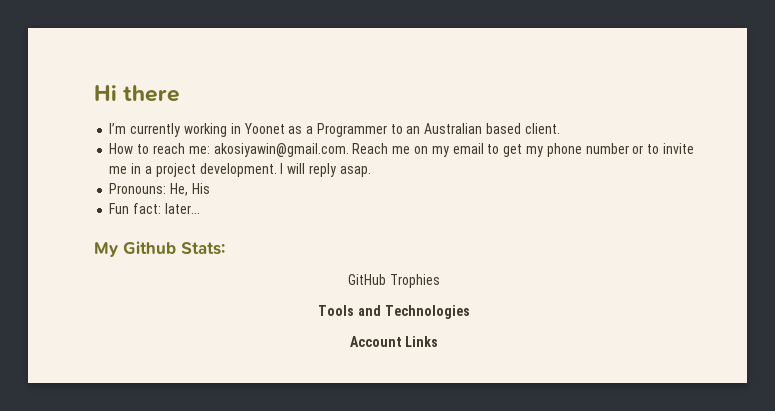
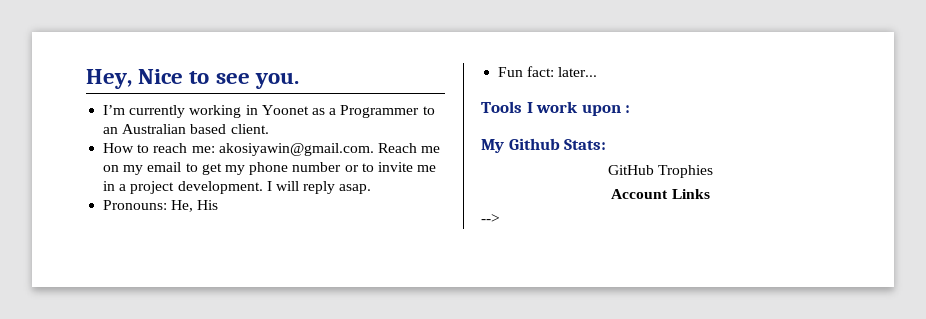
[94,85,181,102] Hi there -> [86,69,299,89] Hey, Nice to see you.
(200, 208) none -> [481,101,631,116] // Tools I work upon :
[318,305,470,319] // Tools and Technologies -> (714, 171) none
(439, 341) none -> [481,214,500,223] // -->

